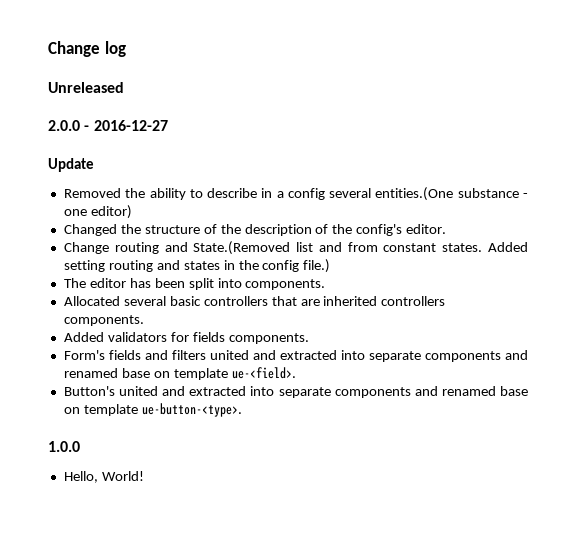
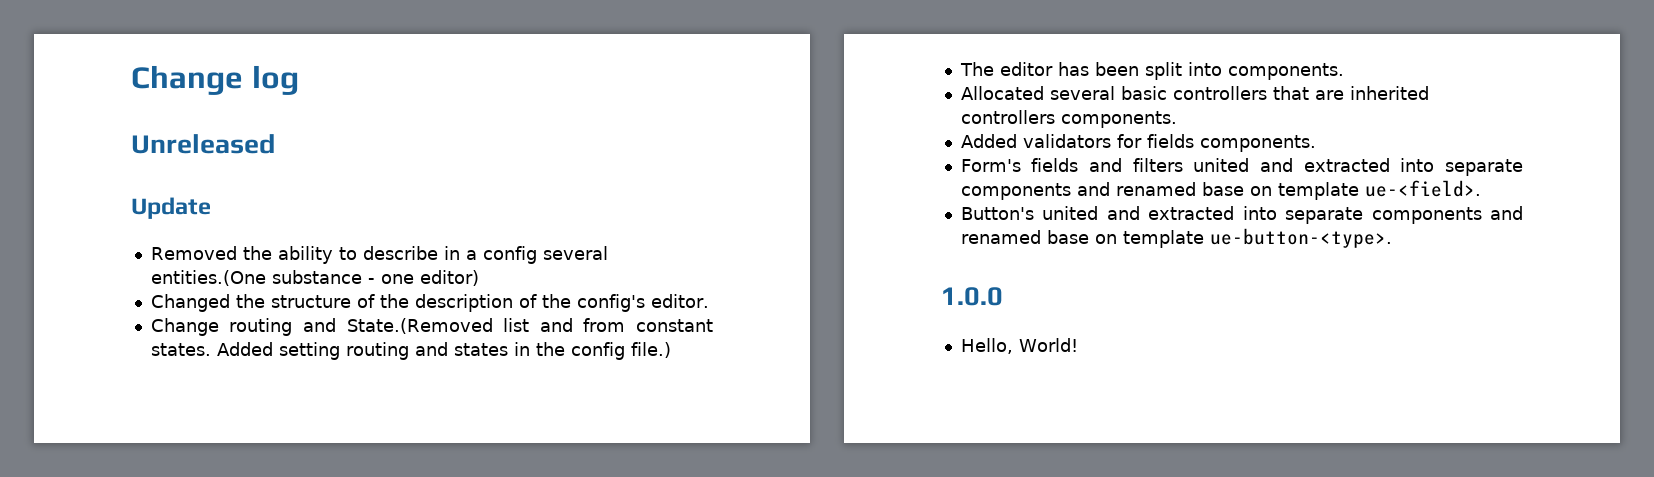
[48,120,168,131] // 2.0.0 - 2016-12-27 -> (275, 144) none

